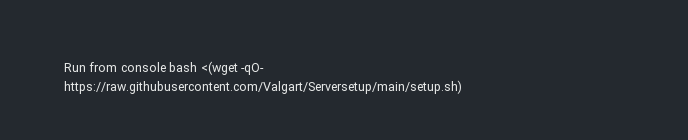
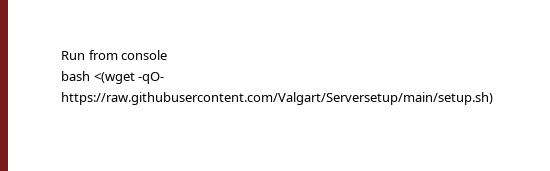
(166, 67) none -> (168, 55) //

